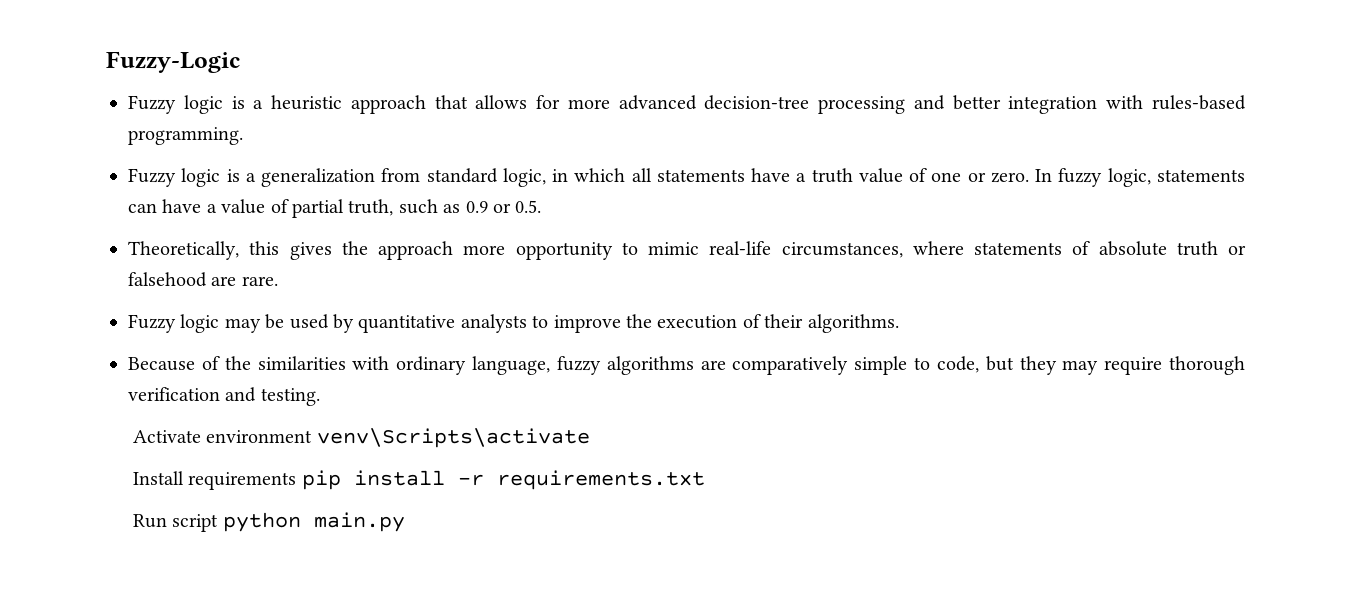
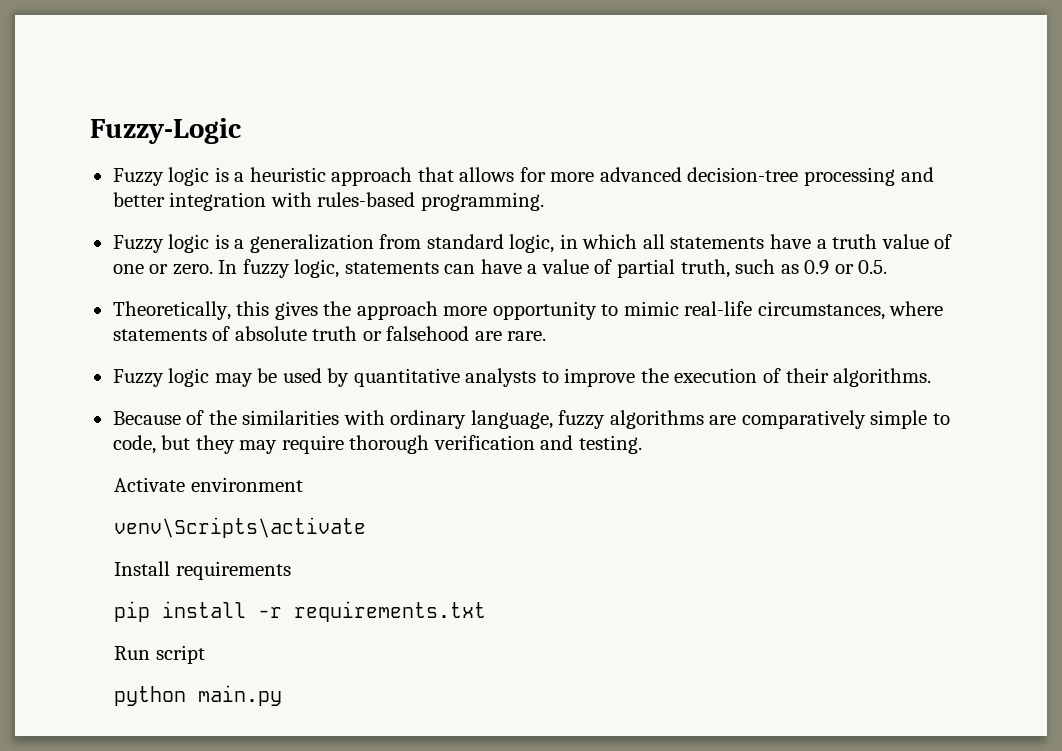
(313, 436) none -> (303, 484) //
(297, 481) none -> (291, 570) //
(219, 523) none -> (205, 654) //

